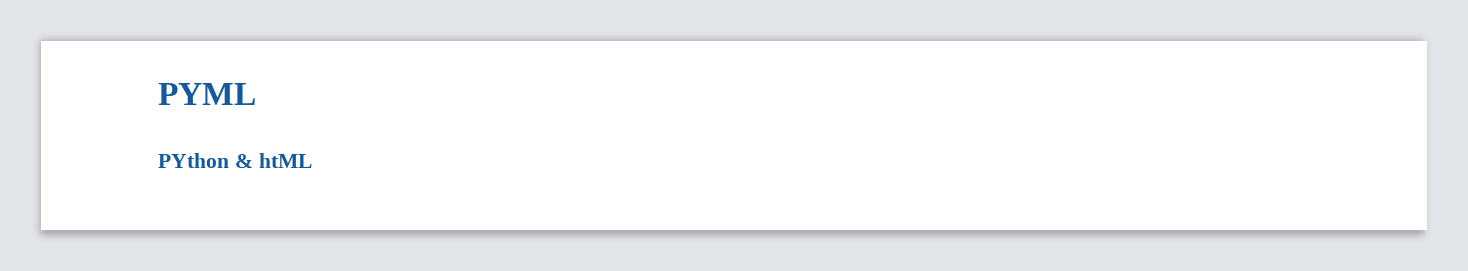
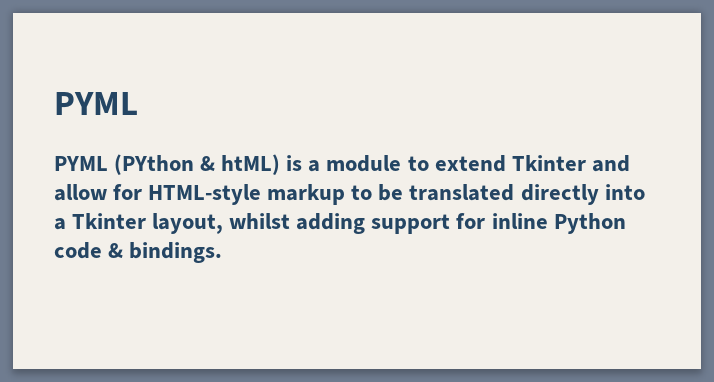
[158,153,312,168] PYthon & htML -> [54,154,630,175] [54,184,645,205] [54,213,626,234] [54,242,223,263] PYML (PYthon & htML) is a module to extend Tkinter and allow for HTML-style markup to be translated directly into a Tkinter layout, whilst adding support for inline Python code & bindings.

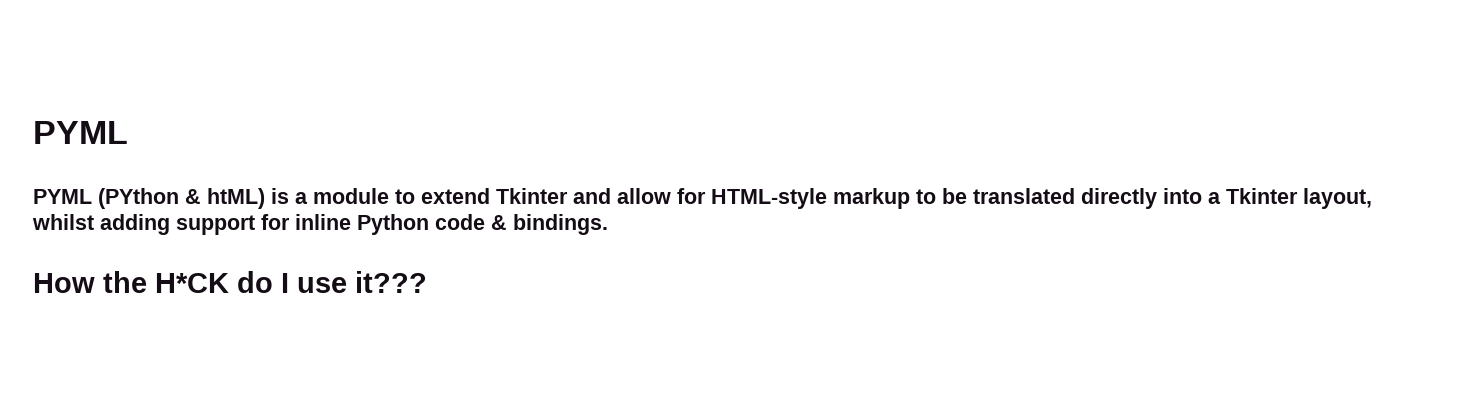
(223, 252) none -> [33,271,427,293] // How the H*CK do I use it???

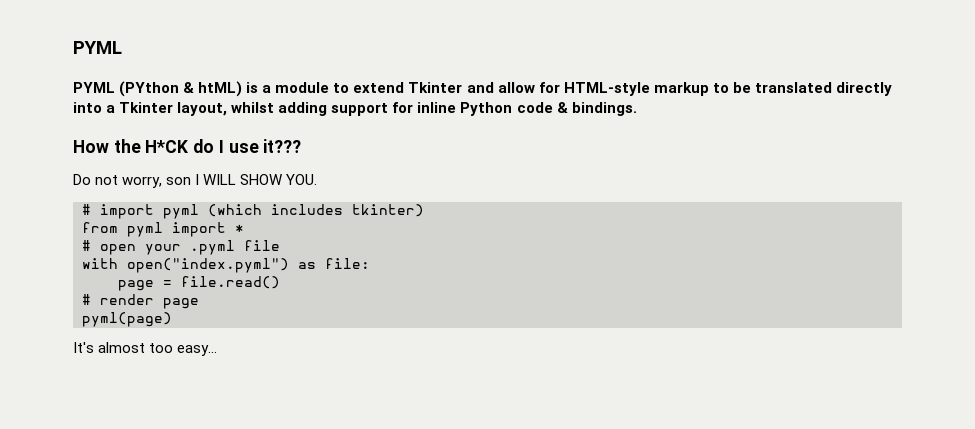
(427, 282) none -> [73,174,318,188] [82,204,424,219] [82,222,244,237] [82,240,280,255] [82,258,370,273] [118,276,280,291] [82,294,199,309] [82,312,172,327] [73,342,218,356] // Do not worry, son I WILL SHOW YOU. // # import pyml (which includes tkinter) // from pyml import * // # open your .pyml file // with open("index.pyml") as file: // page = file.read() // # render page // pyml(page) // It's almost too easy...

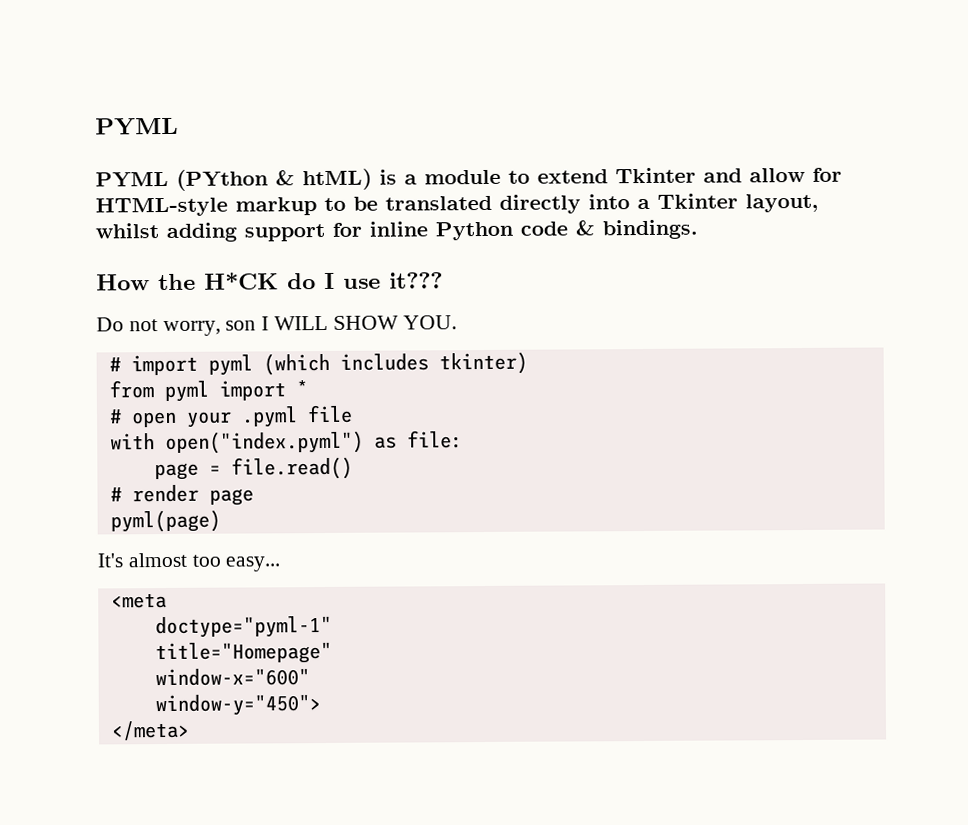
(218, 350) none -> [110,593,167,609] [154,615,332,639] [154,641,332,665] [154,668,310,687] [154,694,321,717] [110,720,190,741] // <meta // doctype="pyml-1" // title="Homepage" // window-x="600" // window-y="450"> // </meta>

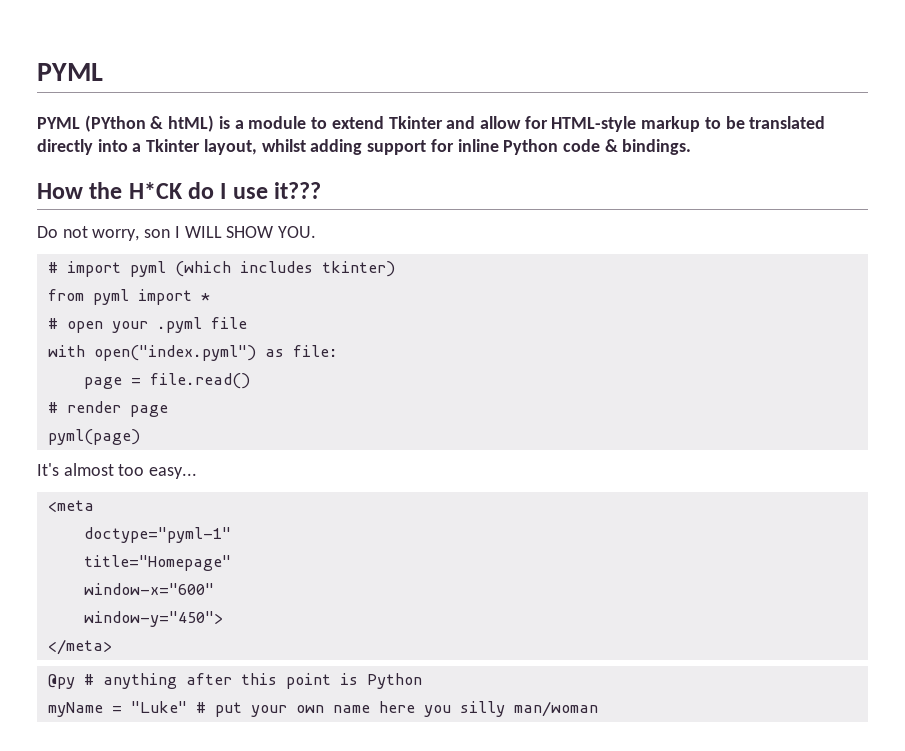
(190, 730) none -> [47,673,422,689] [47,701,598,717] // @py # anything after this point is Python // myName = "Luke" # put your own name here you silly man/woman

